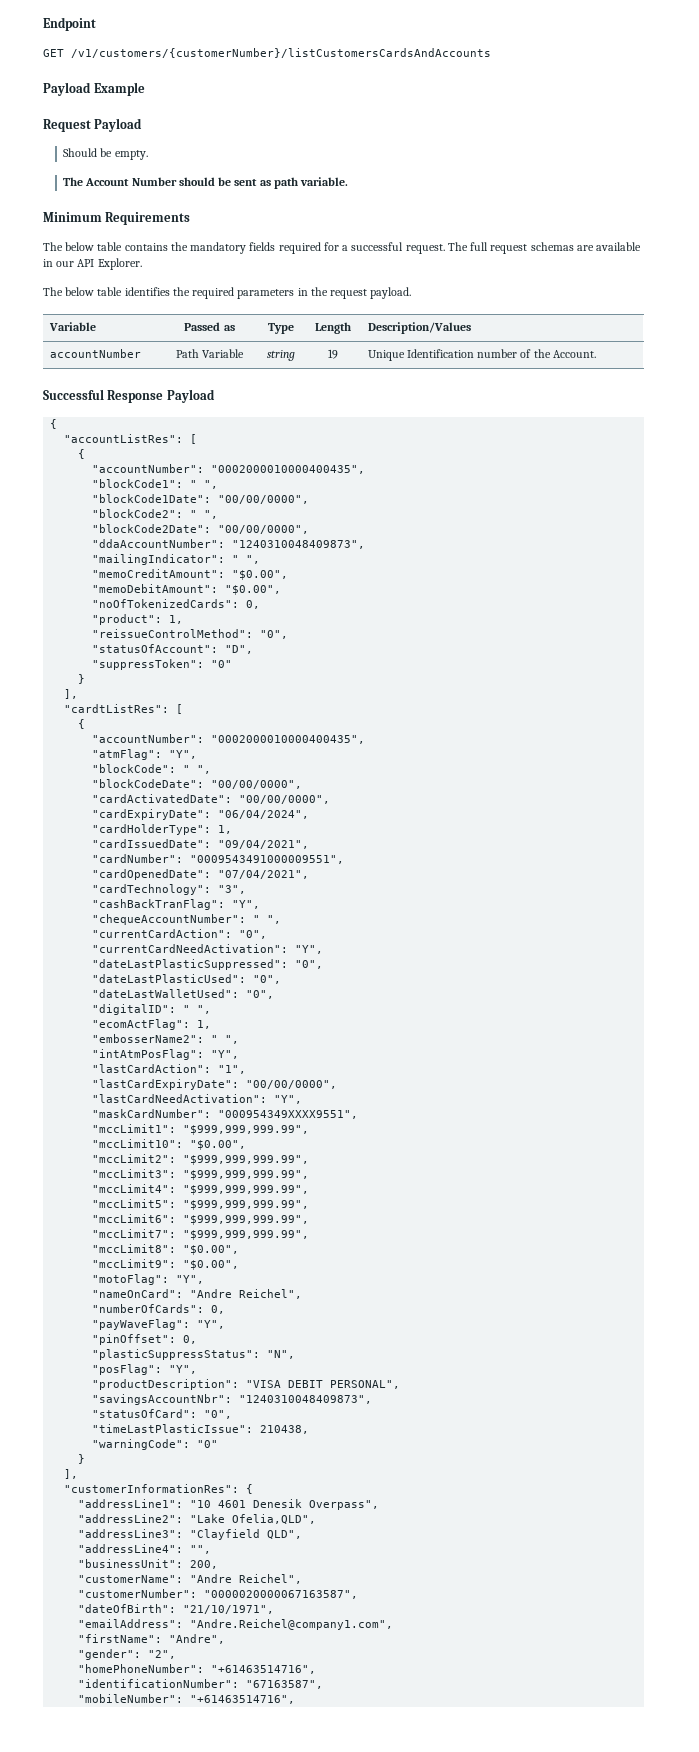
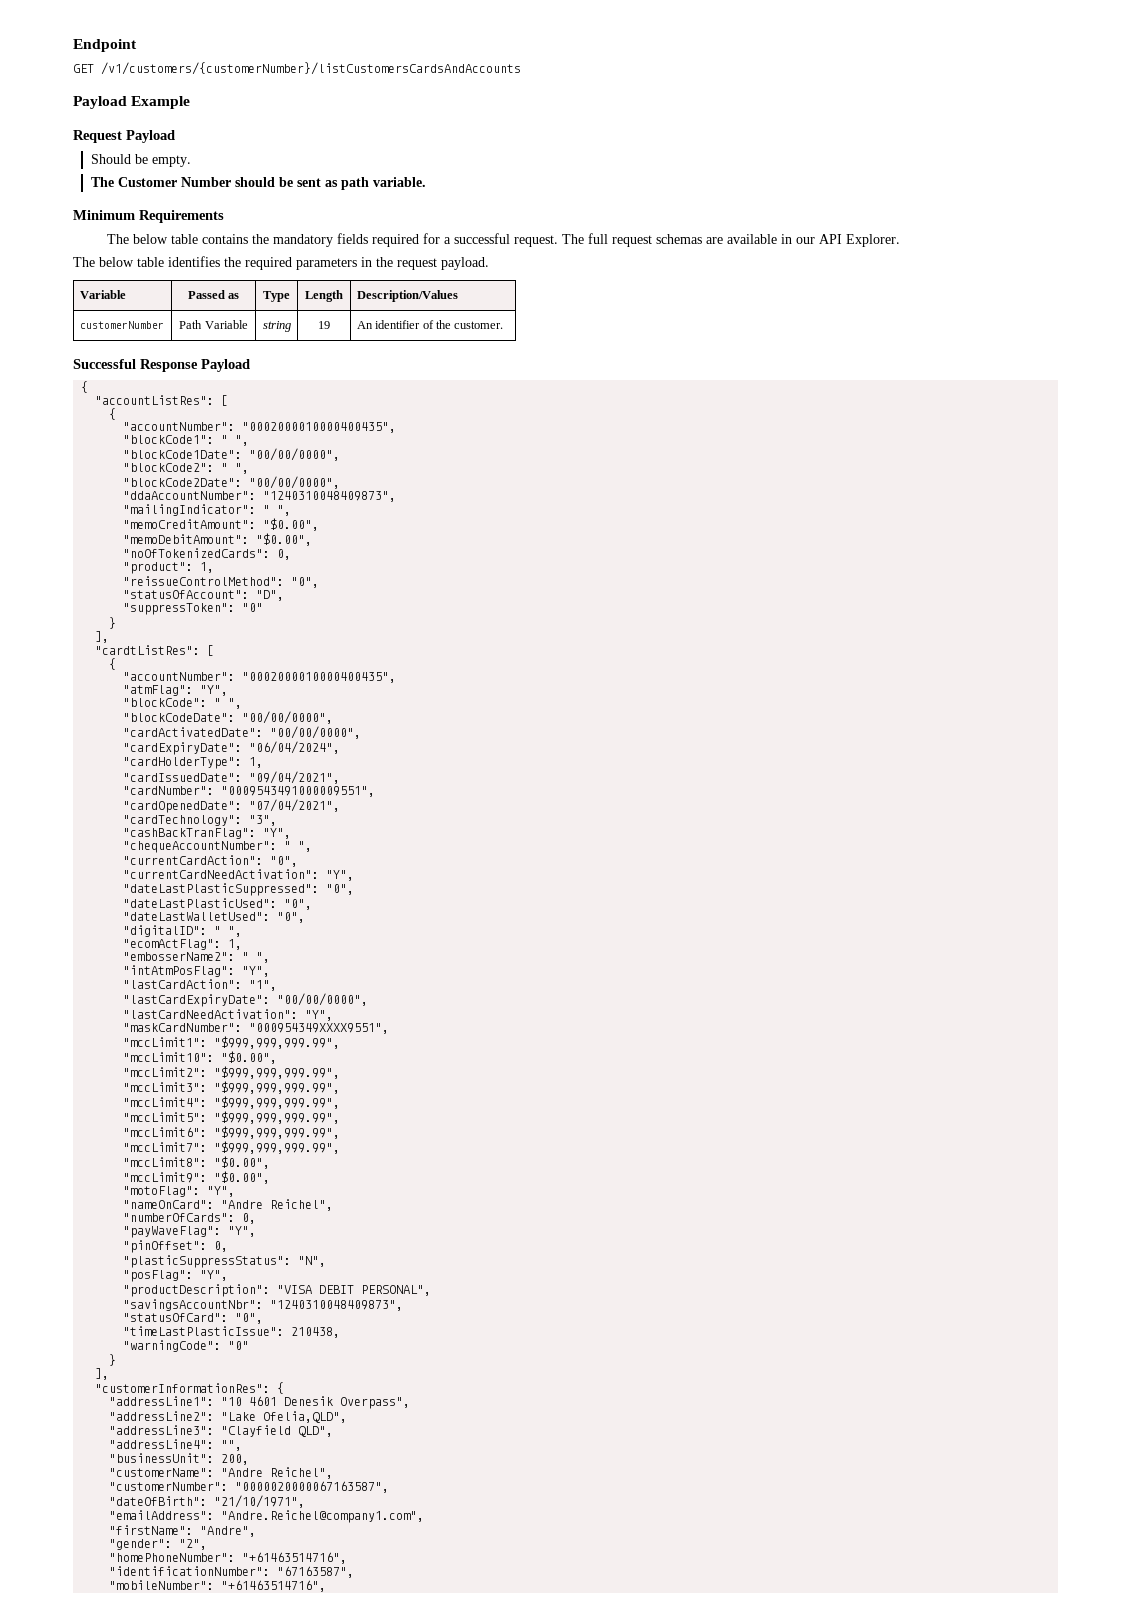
[85,178,130,186] Account -> [117,177,177,187] Customer
[49,349,141,358] accountNumber -> [79,321,164,329] customerNumber
[367,349,518,361] Unique Identification number -> [356,320,421,329] An identifier
[552,350,596,358] Account. -> [454,321,504,329] customer.

